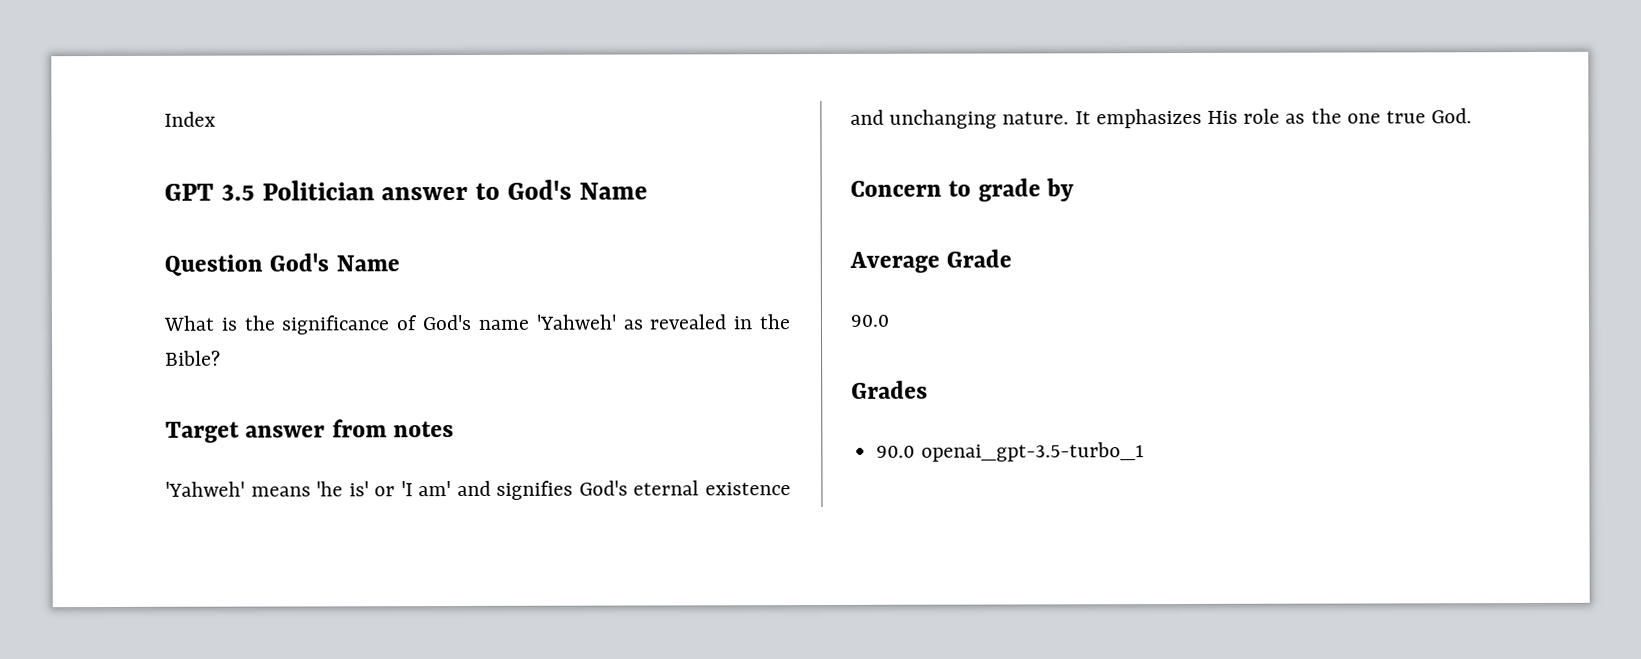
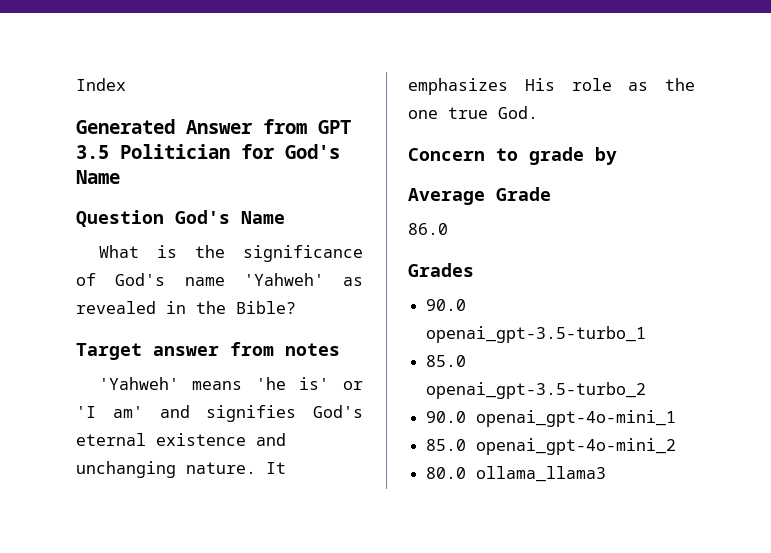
(216, 119) none -> [76,119,307,134] Generated Answer from
[381,182,501,201] answer to -> [241,144,275,159] for
[850,314,889,327] 90.0 -> [408,223,448,235] 86.0
(1144, 452) none -> [426,355,467,367] [426,382,647,399] [426,410,677,427] [426,438,677,455] [426,466,607,482] // 85.0 openai_gpt-3.5-turbo_2 // 90.0 openai_gpt-4o-mini_1 // 85.0 openai_gpt-4o-mini_2 // 80.0 ollama_llama3

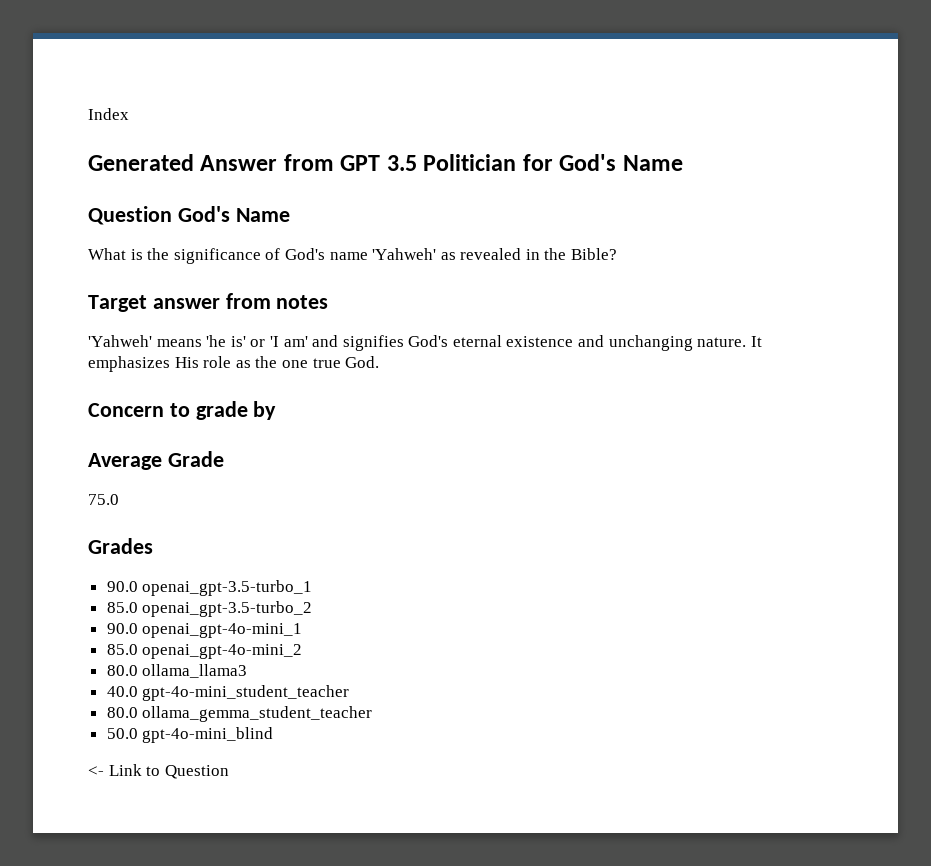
[408,223,448,235] 86.0 -> [88,494,119,505] 75.0
(607, 474) none -> [106,685,350,701] [106,706,373,722] [106,727,274,743] [88,764,229,779] // 40.0 gpt-4o-mini_student_teacher // 80.0 ollama_gemma_student_teacher // 50.0 gpt-4o-mini_blind // <- Link to Question

